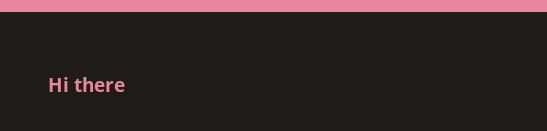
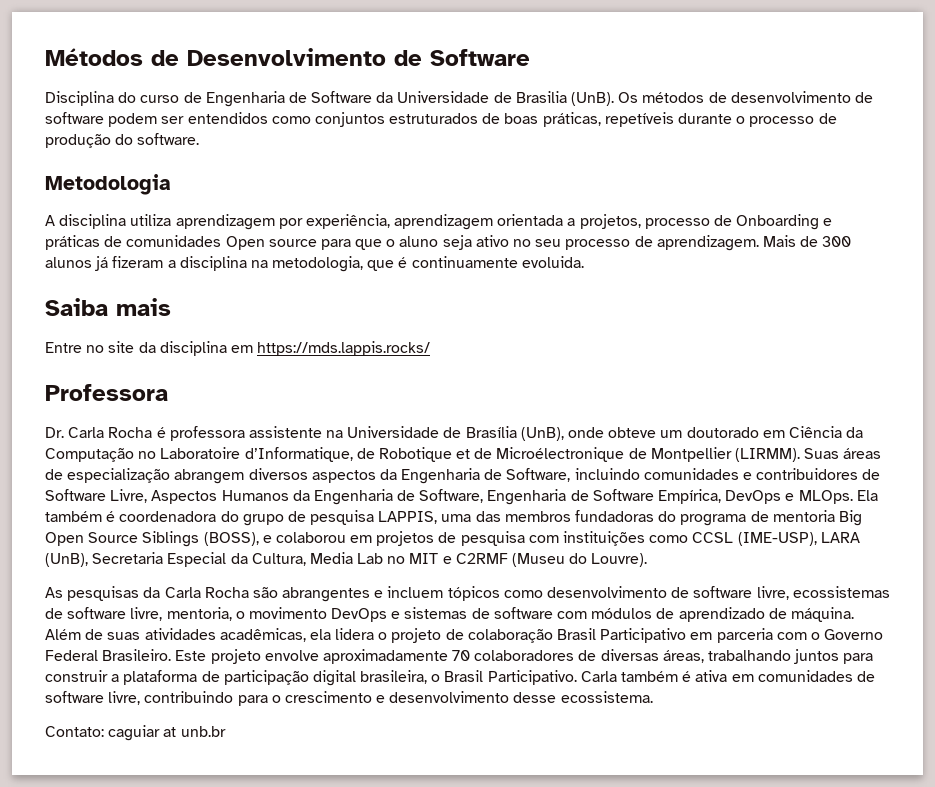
[48,77,126,92] Hi there -> [45,48,530,66] [45,91,873,107] [45,112,837,127] [45,133,200,148] [45,174,171,195] [45,214,833,230] [45,235,852,251] [45,256,584,272] [45,298,171,316] [45,341,431,356] [45,384,168,401] [45,426,864,441] [45,447,882,462] [45,468,881,484] [45,489,878,505] [45,510,862,526] [45,531,860,547] [45,552,648,567] [45,586,890,602] [45,607,854,622] [45,628,884,643] [45,649,874,664] [45,670,875,686] [45,691,653,706] [45,725,226,741] Métodos de Desenvolvimento de Software // Disciplina do curso de Engenharia de Software da Universidade de Brasilia (UnB). Os métodos de desenvolvimento de software podem ser entendidos como conjuntos estruturados de boas práticas, repetíveis durante o processo de produção do software. // Metodologia // A disciplina utiliza aprendizagem por experiência, aprendizagem orientada a projetos, processo de Onboarding e práticas de comunidades Open source para que o aluno seja ativo no seu processo de aprendizagem. Mais de 300 alunos já fizeram a disciplina na metodologia, que é continuamente evoluida. // Saiba mais // Entre no site da disciplina em https://mds.lappis.rocks/ // Professora // Dr. Carla Rocha é professora assistente na Universidade de Brasília (UnB), onde obteve um doutorado em Ciência da Computação no Laboratoire d’Informatique, de Robotique et de Microélectronique de Montpellier (LIRMM). Suas áreas de especialização abrangem diversos aspectos da Engenharia de Software, incluindo comunidades e contribuidores de Software Livre, Aspectos Humanos da Engenharia de Software, Engenharia de Software Empírica, DevOps e MLOps. Ela também é coordenadora do grupo de pesquisa LAPPIS, uma das membros fundadoras do programa de mentoria Big Open Source Siblings (BOSS), e colaborou em projetos de pesquisa com instituições como CCSL (IME-USP), LARA (UnB), Secretaria Especial da Cultura, Media Lab no MIT e C2RMF (Museu do Louvre). // As pesquisas da Carla Rocha são abrangentes e incluem tópicos como desenvolvimento de software livre, ecossistemas de software livre, mentoria, o movimento DevOps e sistemas de software com módulos de aprendizado de máquina. Além de suas atividades acadêmicas, ela lidera o projeto de colaboração Brasil Participativo em parceria com o Governo Federal Brasileiro. Este projeto envolve aproximadamente 70 colaboradores de diversas áreas, trabalhando juntos para construir a plataforma de participação digital brasileira, o Brasil Participativo. Carla também é ativa em comunidades de software livre, contribuindo para o crescimento e desenvolvimento desse ecossistema. // Contato: caguiar at unb.br

